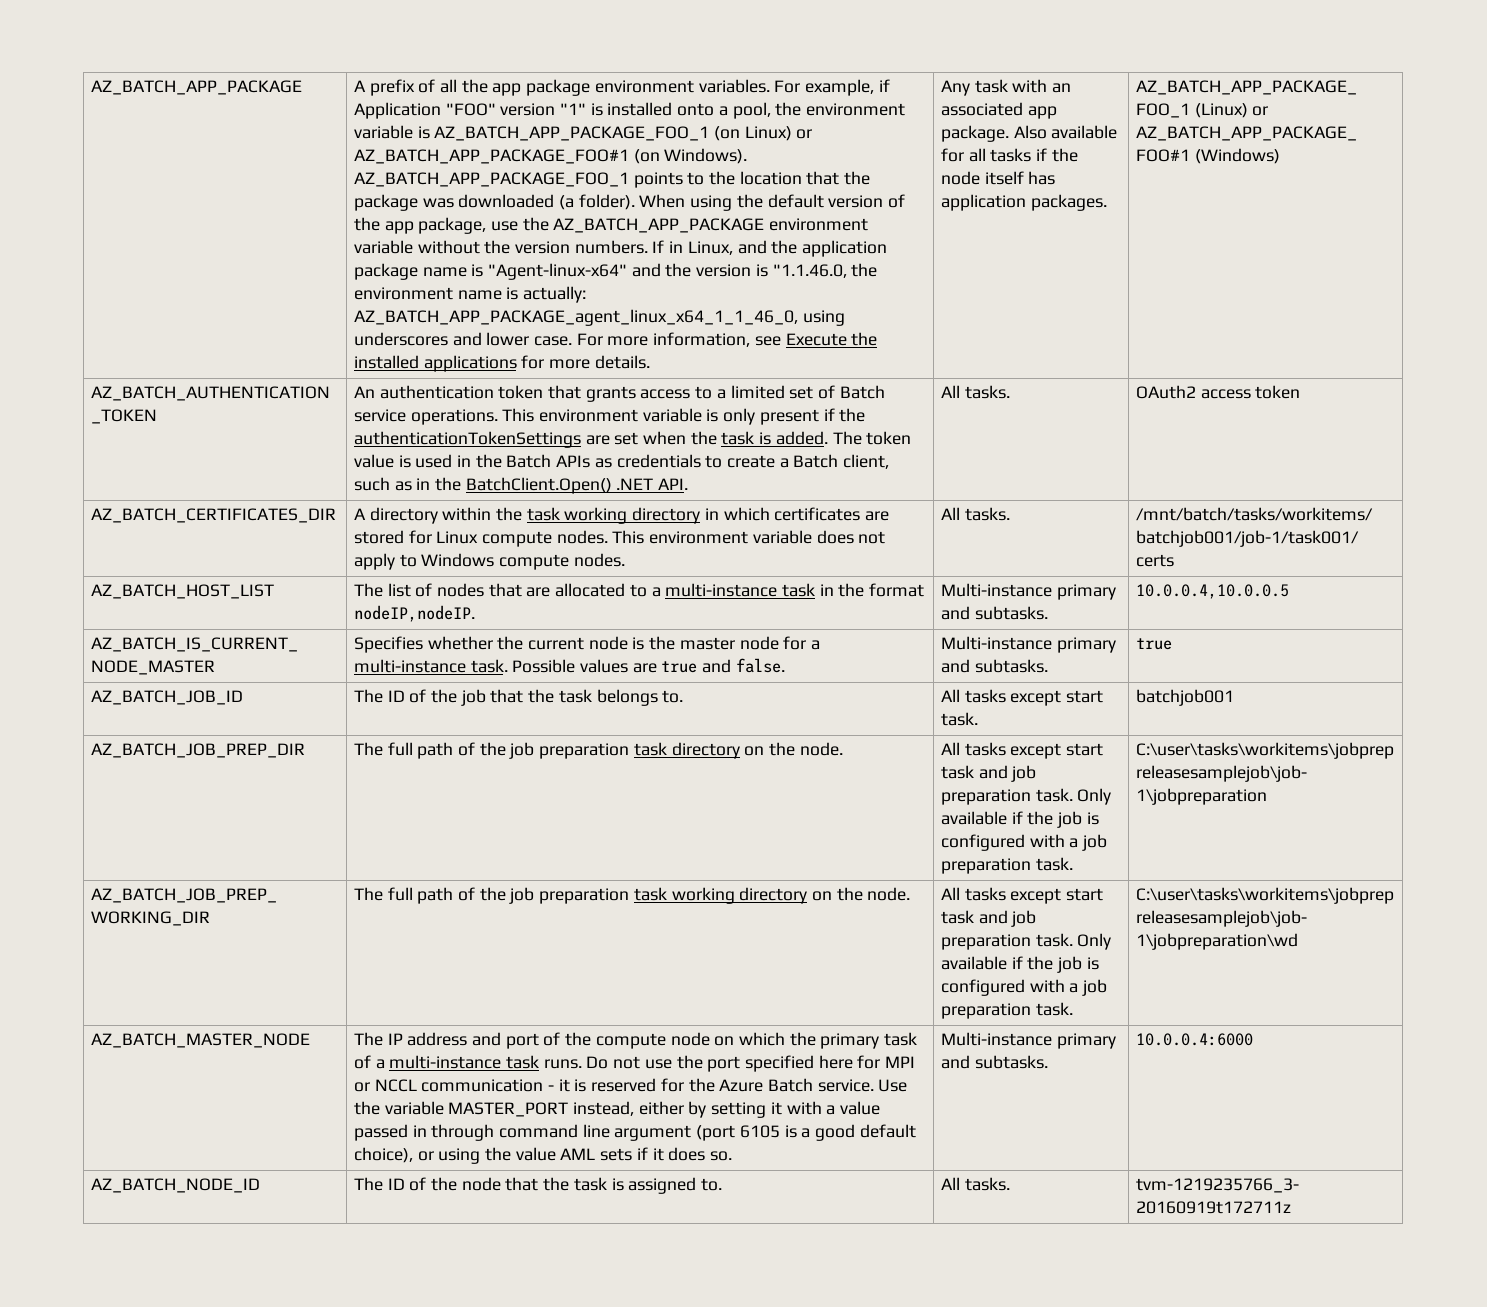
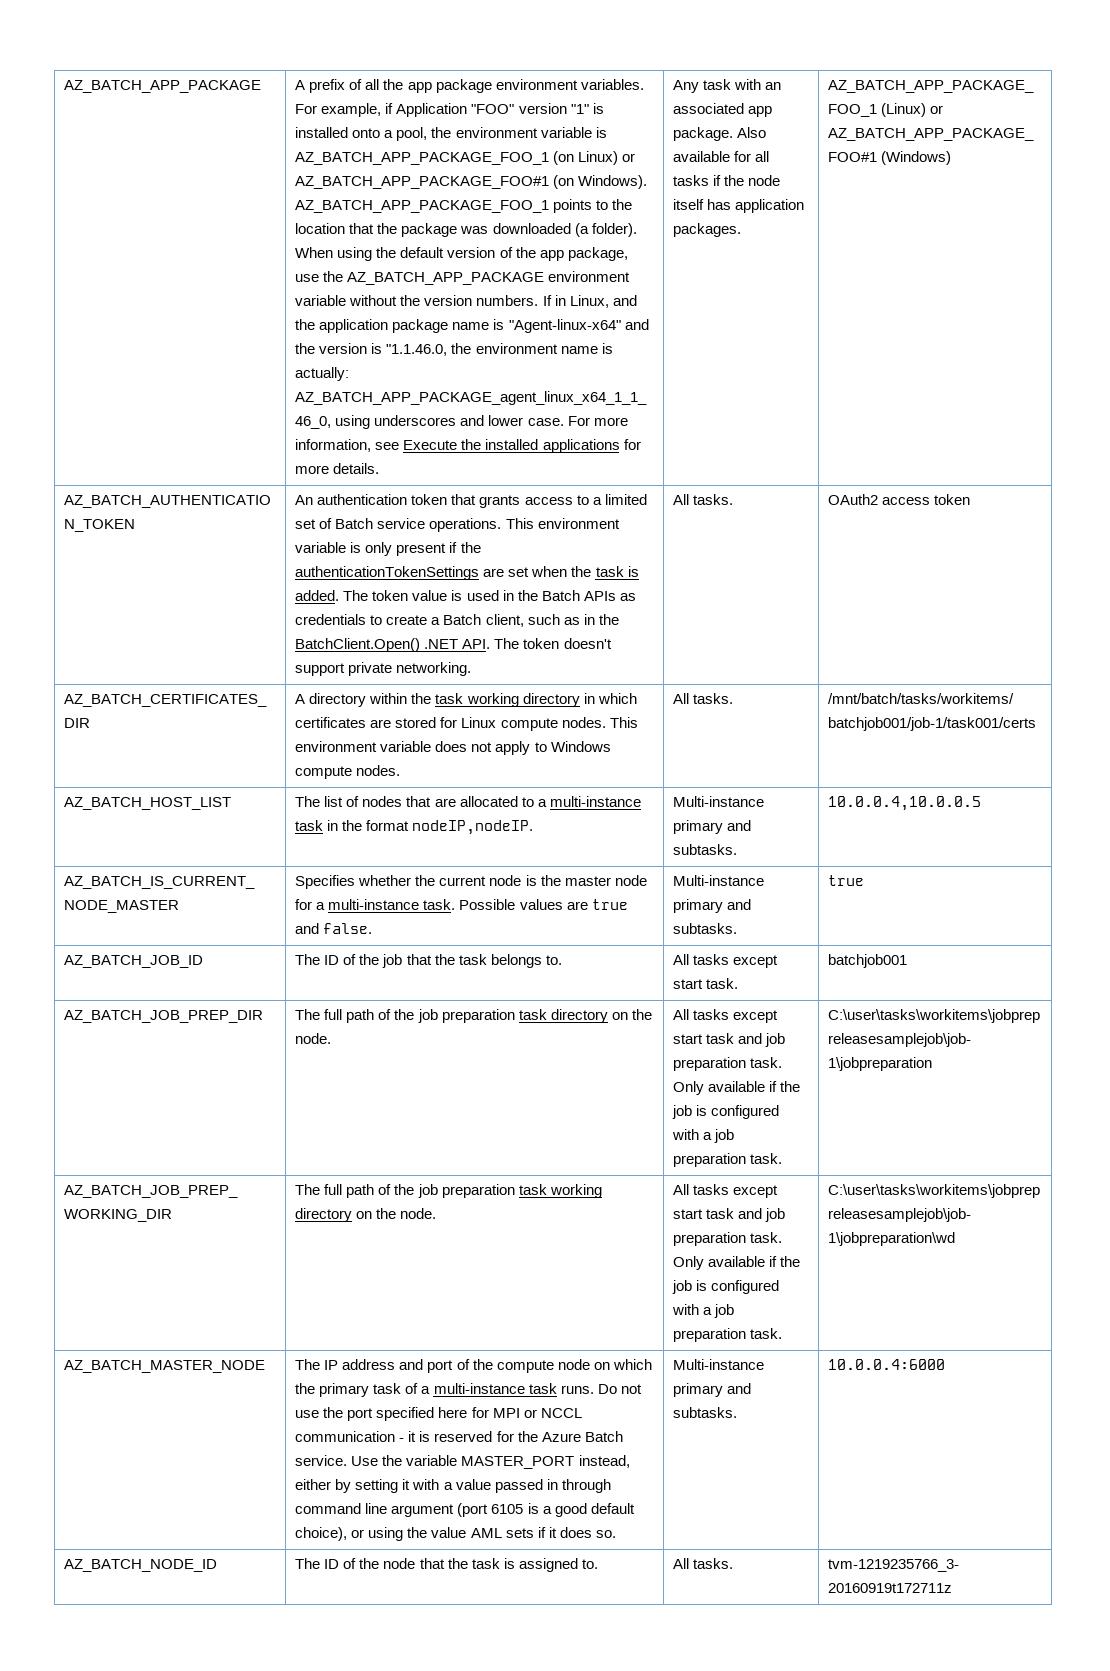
(689, 484) none -> [494,638,612,649] [295,662,472,676] The token doesn't support private networking.

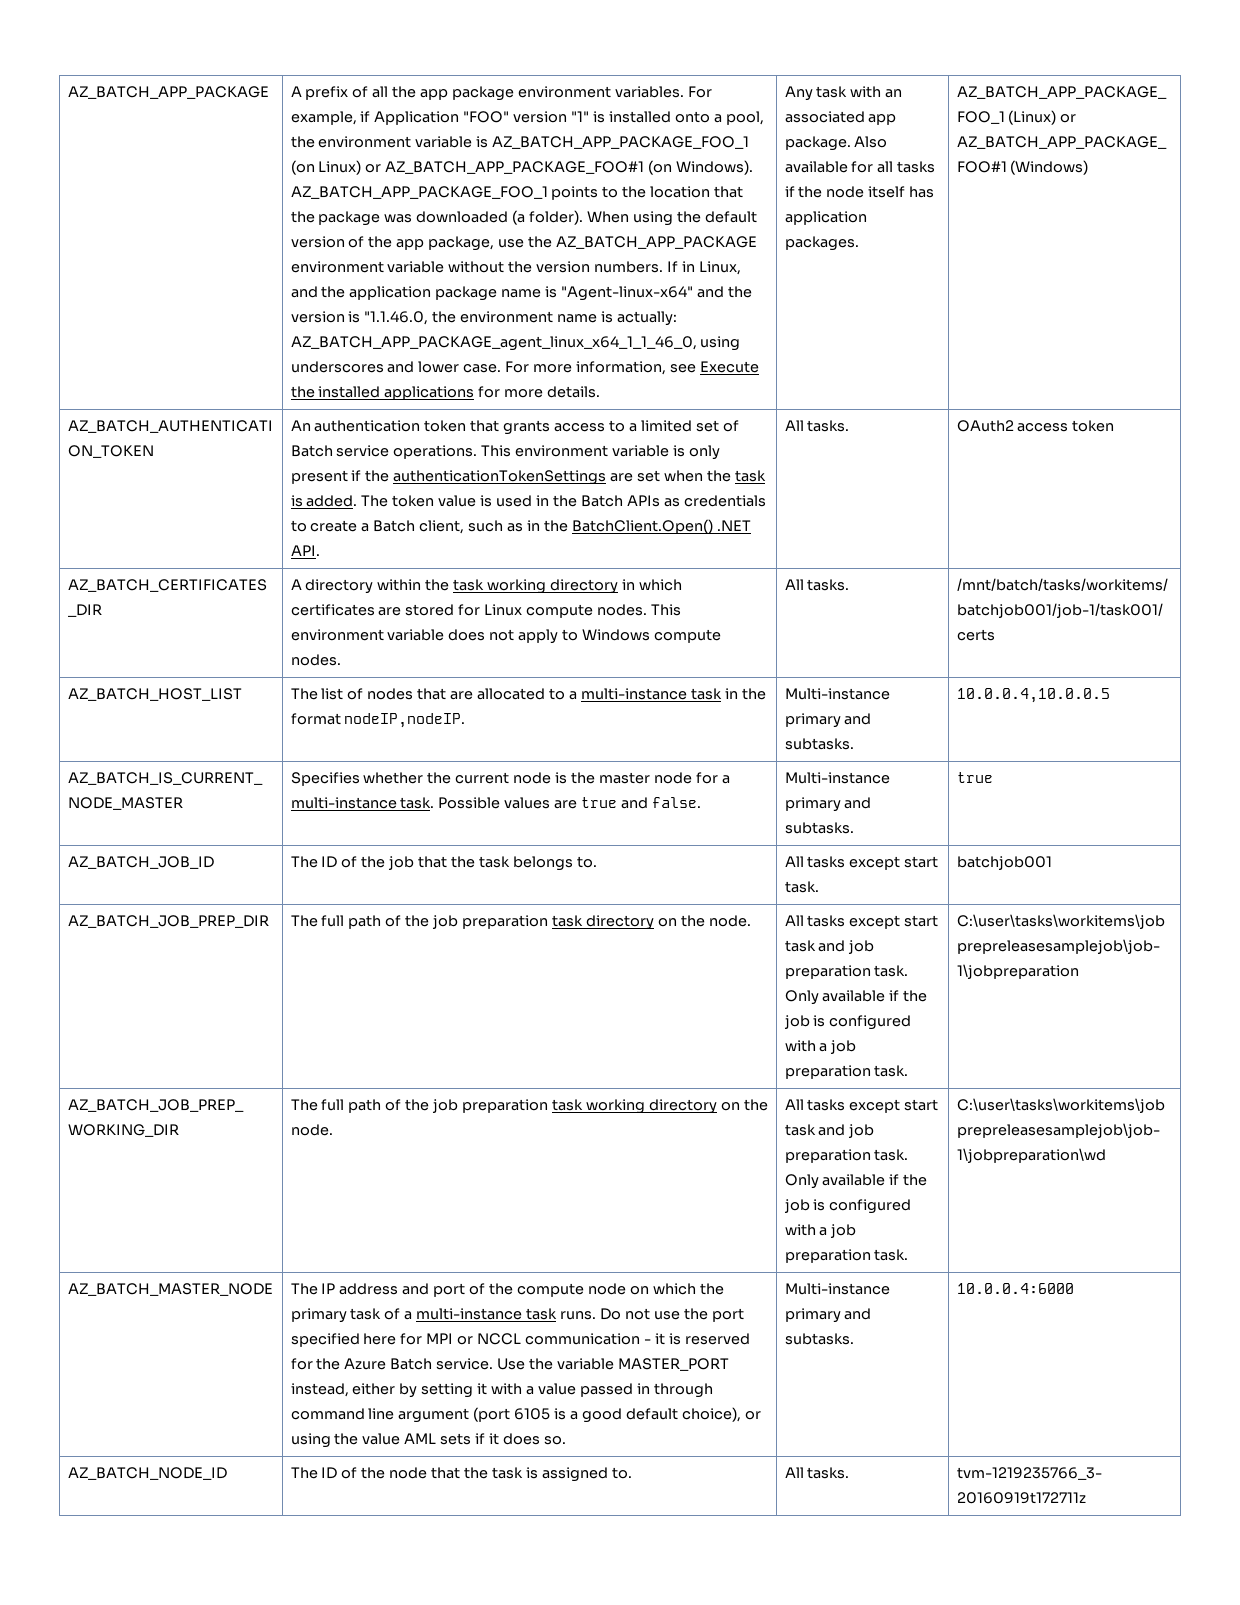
[494,638,612,649] [295,662,472,676] The token doesn't support private networking. -> (320, 550) none

